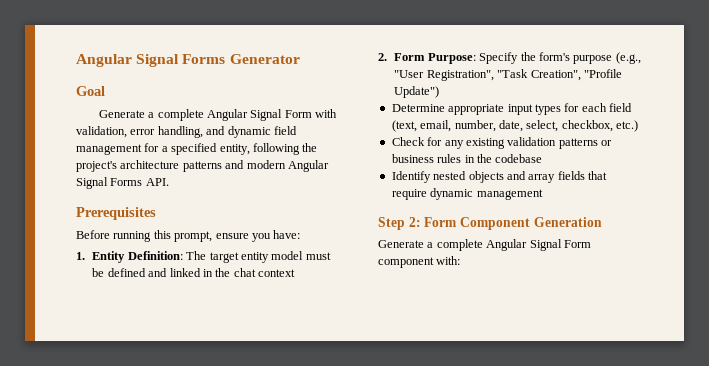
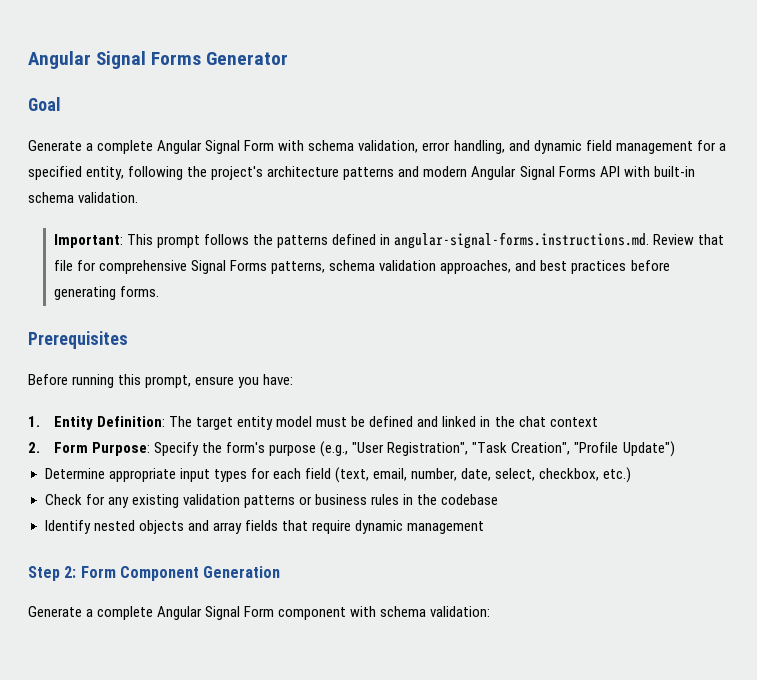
(338, 113) none -> [308,140,355,151] schema
[145,178,169,186] API. -> [599,166,695,177] [28,192,139,203] [53,232,725,249] [53,260,670,274] [53,286,159,300] API with built-in schema validation. // Important: This prompt follows the patterns defined in angular-signal-forms.instructions.md. Review that file for comprehensive Signal Forms patterns, schema validation approaches, and best practices before generating forms.
[436,256,461,265] with: -> [350,606,491,617] with schema validation:

